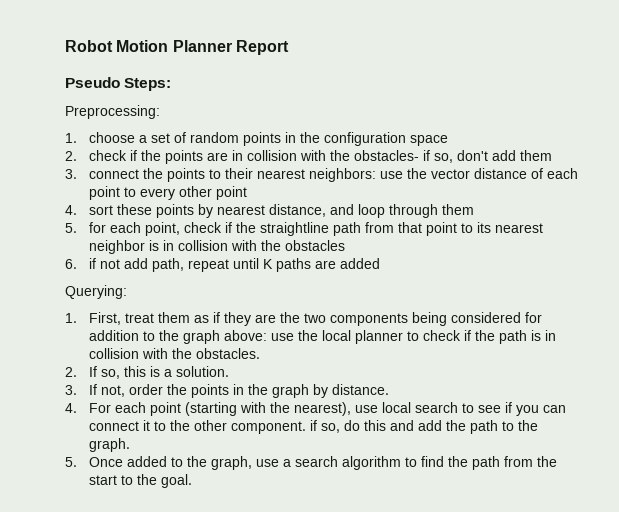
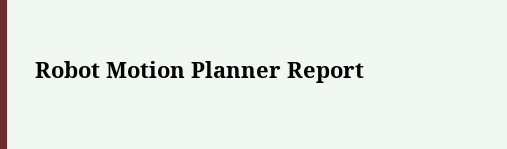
[65,77,172,91] [65,105,160,119] [65,132,448,146] [65,150,552,164] [65,168,578,182] [88,186,247,200] [65,204,474,218] [65,222,543,236] [88,240,345,254] [65,258,380,272] [65,285,127,299] [65,312,542,326] [88,330,556,344] [88,348,260,359] [65,366,229,379] [65,384,389,398] [65,402,566,416] [88,420,538,434] [88,438,130,452] [65,456,557,470] [88,474,192,488] // Pseudo Steps: // Preprocessing: // 1. choose a set of random points in the configuration space // 2. check if the points are in collision with the obstacles- if so, don't add them // 3. connect the points to their nearest neighbors: use the vector distance of each point to every other point // 4. sort these points by nearest distance, and loop through them // 5. for each point, check if the straightline path from that point to its nearest neighbor is in collision with the obstacles // 6. if not add path, repeat until K paths are added // Querying: // 1. First, treat them as if they are the two components being considered for addition to the graph above: use the local planner to check if the path is in collision with the obstacles. // 2. If so, this is a solution. // 3. If not, order the points in the graph by distance. // 4. For each point (starting with the nearest), use local search to see if you can connect it to the other component. if so, do this and add the path to the graph. // 5. Once added to the graph, use a search algorithm to find the path from the start to the goal. -> (364, 72) none

